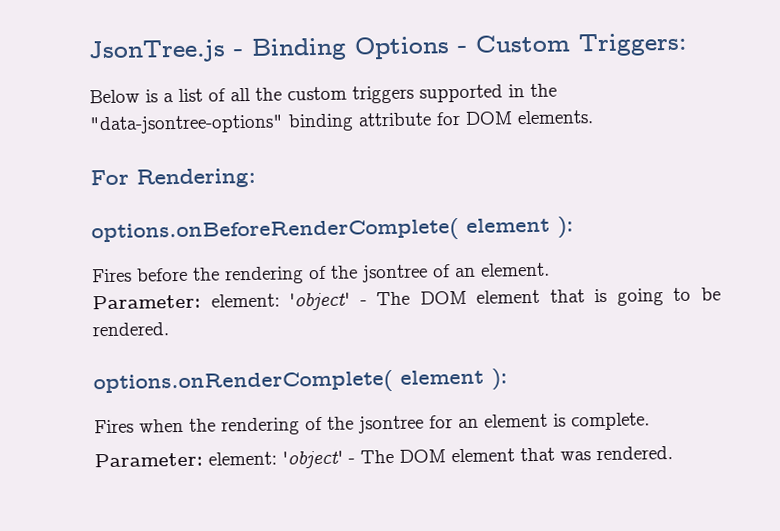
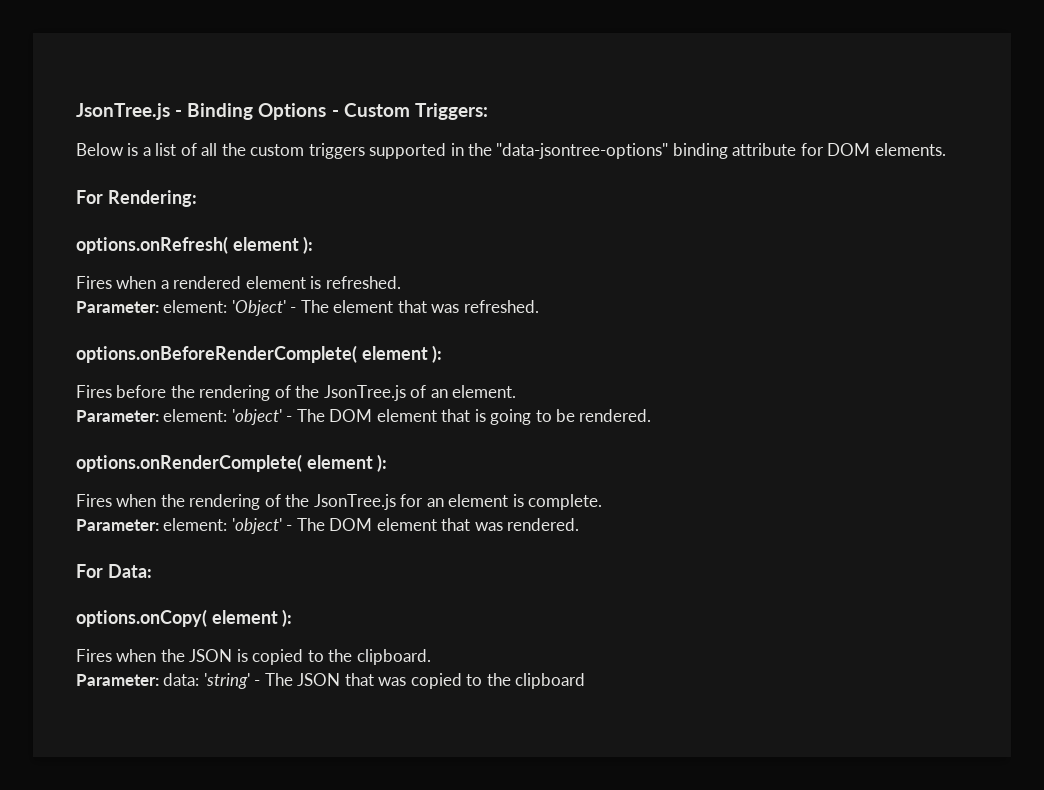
(256, 178) none -> [76,236,314,254] [76,276,401,289] [76,300,539,316] // options.onRefresh( element ): // Fires when a rendered element is refreshed. // Parameter: element: 'Object' - The element that was refreshed.
[361,264,428,283] jsontree -> [323,385,406,401] JsonTree.js
[358,415,424,434] jsontree -> [313,494,396,510] JsonTree.js
(673, 453) none -> [76,564,152,578] [76,609,293,627] [76,649,431,665] [76,673,586,689] // For Data: // options.onCopy( element ): // Fires when the JSON is copied to the clipboard. // Parameter: data: 'string' - The JSON that was copied to the clipboard

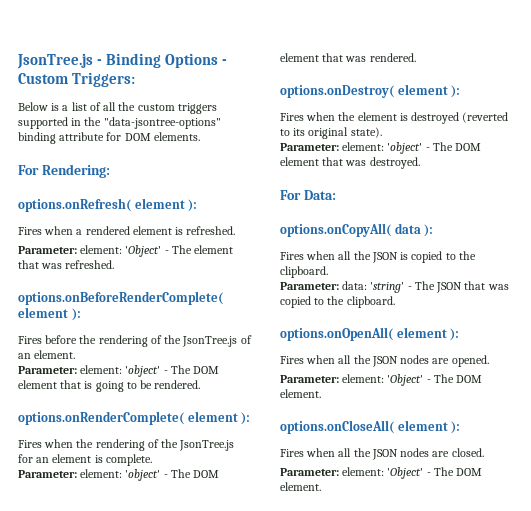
[76,564,152,578] [76,609,293,627] [76,649,185,662] For Data: // options.onCopy( element ): // Fires when the -> [280,84,461,98] [280,112,509,124] [280,127,382,139] [280,142,482,154] [280,157,420,169] [280,190,336,200] [280,223,434,237] [280,251,371,260] options.onDestroy( element ): // Fires when the element is destroyed (reverted to its original state). // Parameter: element: 'object' - The DOM element that was destroyed. // For Data: // options.onCopyAll( data ): // Fires when all the
[515,673,586,689] clipboard -> [346,296,395,308] [280,327,460,341] [280,355,489,367] [280,374,483,386] [280,389,321,398] [280,420,461,434] [280,448,484,460] [280,467,483,479] [280,482,321,491] clipboard. // options.onOpenAll( element ): // Fires when all the JSON nodes are opened. // Parameter: element: 'Object' - The DOM element. // options.onCloseAll( element ): // Fires when all the JSON nodes are closed. // Parameter: element: 'Object' - The DOM element.

